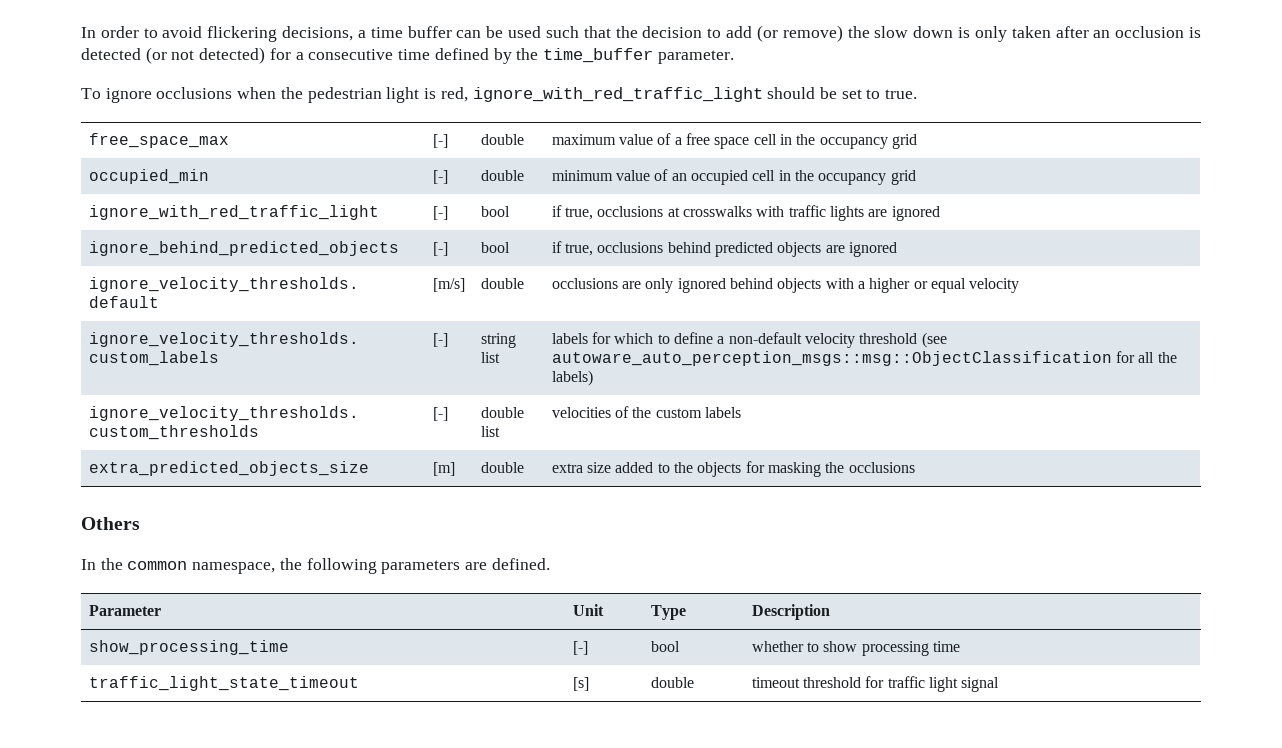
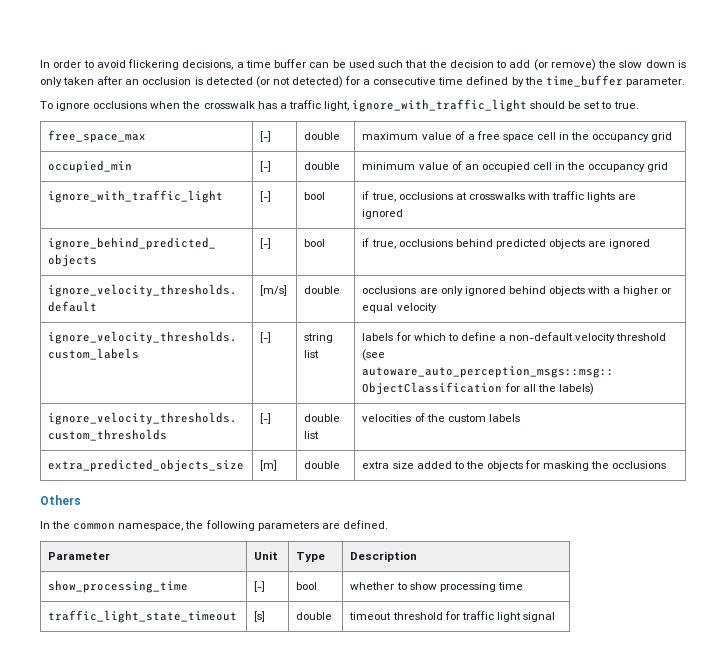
[307,87,763,103] pedestrian light is red, ignore_with_red_traffic_light -> [203,99,528,112] crosswalk has a traffic light, ignore_with_traffic_light
[88,205,379,220] ignore_with_red_traffic_light -> [48,190,224,203] ignore_with_traffic_light

